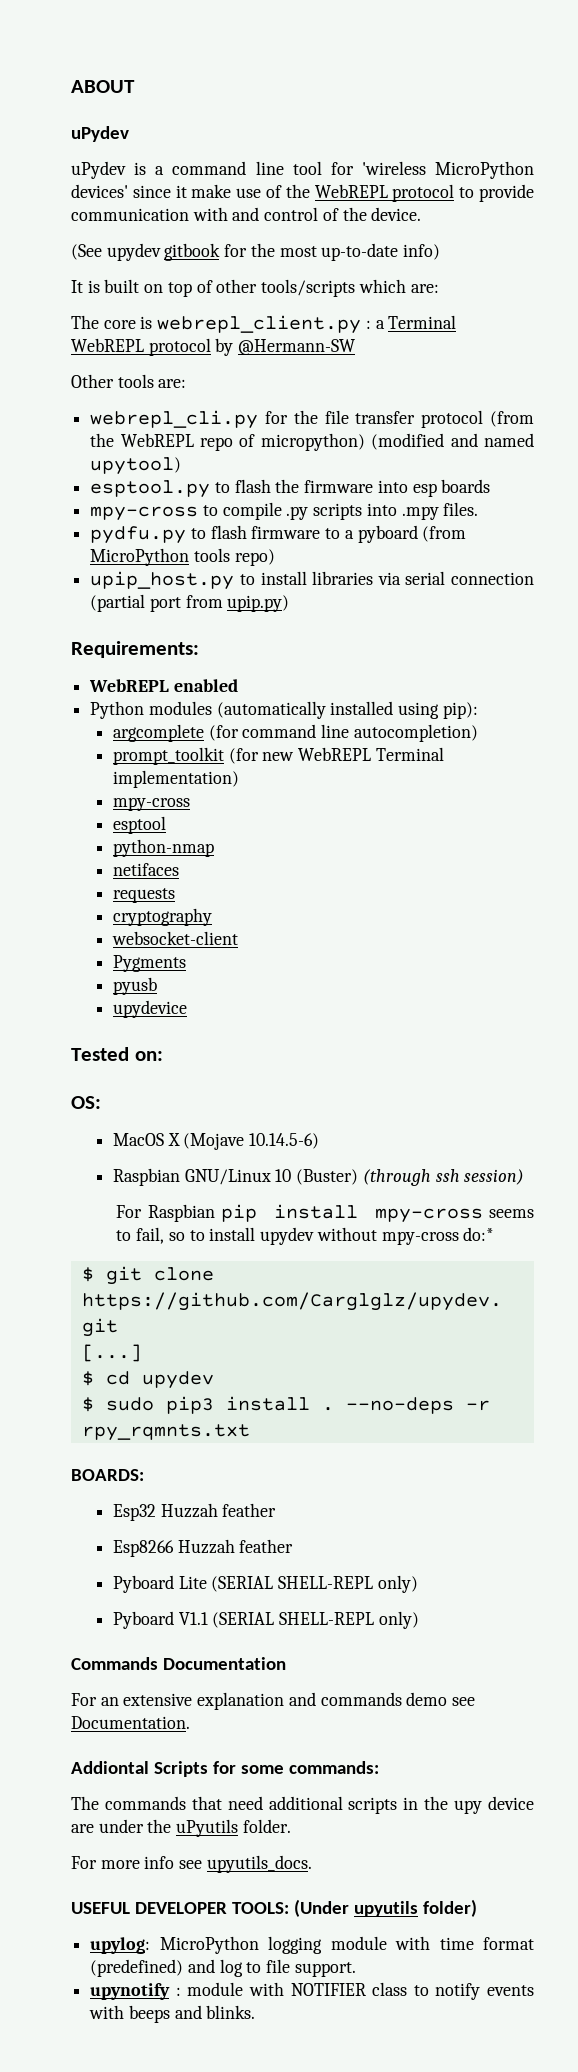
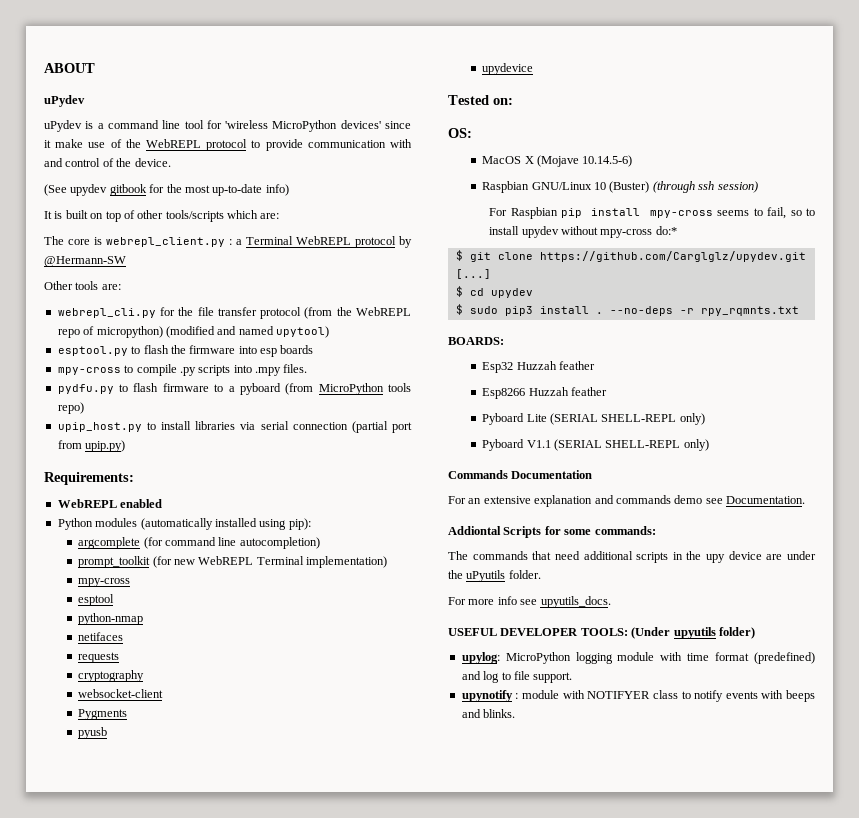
[290,1983,366,1996] NOTIFIER -> [587,691,651,699] NOTIFYER

